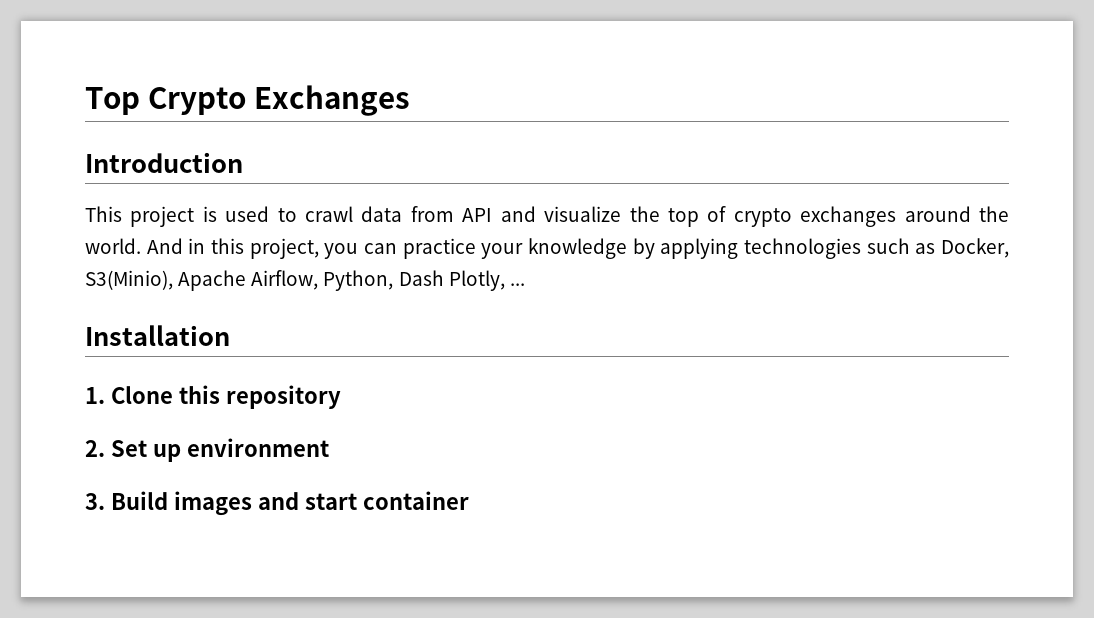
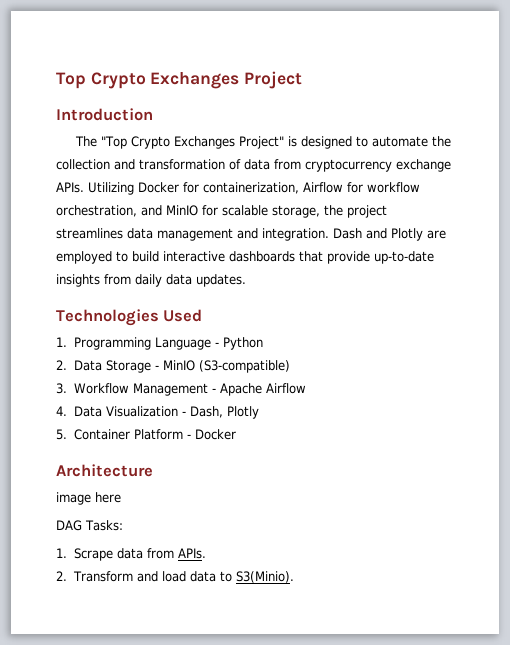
(410, 100) none -> [244,71,303,89] Project
[85,206,1009,227] [85,238,1009,259] [85,270,525,291] [85,325,230,346] [85,385,341,409] [85,438,329,462] [85,491,469,516] This project is used to crawl data from API and visualize the top of crypto exchanges around the world. And in this project, you can practice your knowledge by applying technologies such as Docker, S3(Minio), Apache Airflow, Python, Dash Plotly, ... // Installation // 1. Clone this repository // 2. Set up environment // 3. Build images and start container -> [75,136,452,149] [56,159,451,172] [56,182,420,195] [56,205,387,218] [56,228,446,241] [56,251,434,264] [56,274,246,287] [56,309,203,326] [56,337,264,350] [56,360,291,373] [56,383,307,396] [56,406,260,419] [56,429,237,440] [56,464,153,477] [56,492,121,505] [56,520,123,531] [56,548,207,561] [56,571,295,583] The "Top Crypto Exchanges Project" is designed to automate the collection and transformation of data from cryptocurrency exchange APIs. Utilizing Docker for containerization, Airflow for workflow orchestration, and MinIO for scalable storage, the project streamlines data management and integration. Dash and Plotly are employed to build interactive dashboards that provide up-to-date insights from daily data updates. // Technologies Used // 1. Programming Language - Python // 2. Data Storage - MinIO (S3-compatible) // 3. Workflow Management - Apache Airflow // 4. Data Visualization - Dash, Plotly // 5. Container Platform - Docker // Architecture // image here // DAG Tasks: // 1. Scrape data from APIs. // 2. Transform and load data to S3(Minio).

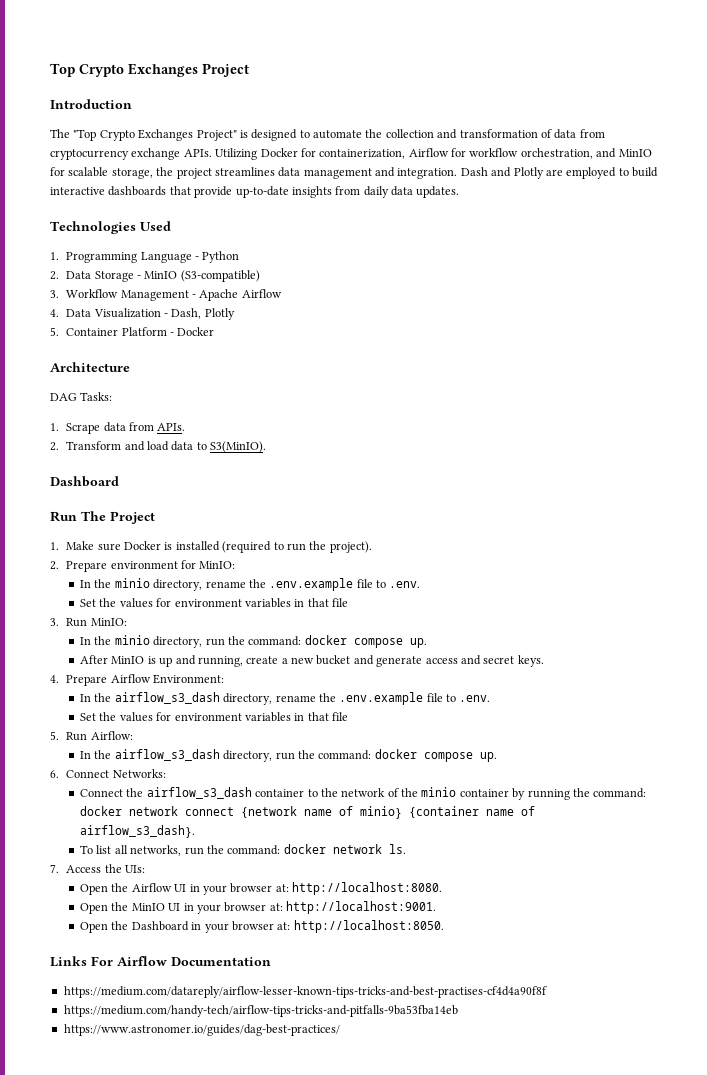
[56,492,121,505] // image here -> (130, 367) none
[236,571,295,583] S3(Minio). -> [210,441,267,453] [50,476,119,487] [50,511,155,524] [50,541,372,553] [50,560,236,572] [80,578,421,591] [80,598,349,608] [50,618,127,627] [80,635,427,648] [80,655,544,667] [50,674,225,686] [80,692,491,705] [80,712,349,722] [50,731,133,741] [80,749,497,762] [50,769,166,778] [80,787,647,800] [80,806,536,819] [80,825,196,838] [80,844,406,856] [50,864,146,873] [80,882,443,895] [80,901,437,914] [80,920,444,933] [50,956,271,967] [63,986,547,998] [63,1005,458,1017] [63,1024,340,1036] S3(MinIO). // Dashboard // Run The Project // 1. Make sure Docker is installed (required to run the project). // 2. Prepare environment for MinIO: // In the minio directory, rename the .env.example file to .env. // Set the values for environment variables in that file // 3. Run MinIO: // In the minio directory, run the command: docker compose up. // After MinIO is up and running, create a new bucket and generate access and secret keys. // 4. Prepare Airflow Environment: // In the airflow_s3_dash directory, rename the .env.example file to .env. // Set the values for environment variables in that file // 5. Run Airflow: // In the airflow_s3_dash directory, run the command: docker compose up. // 6. Connect Networks: // Connect the airflow_s3_dash container to the network of the minio container by running the command: docker network connect {network name of minio} {container name of airflow_s3_dash}. // To list all networks, run the command: docker network ls. // 7. Access the UIs: // Open the Airflow UI in your browser at: http://localhost:8080. // Open the MinIO UI in your browser at: http://localhost:9001. // Open the Dashboard in your browser at: http://localhost:8050. // Links For Airflow Documentation // https://medium.com/datareply/airflow-lesser-known-tips-tricks-and-best-practises-cf4d4a90f8f // https://medium.com/handy-tech/airflow-tips-tricks-and-pitfalls-9ba53fba14eb // https://www.astronomer.io/guides/dag-best-practices/

